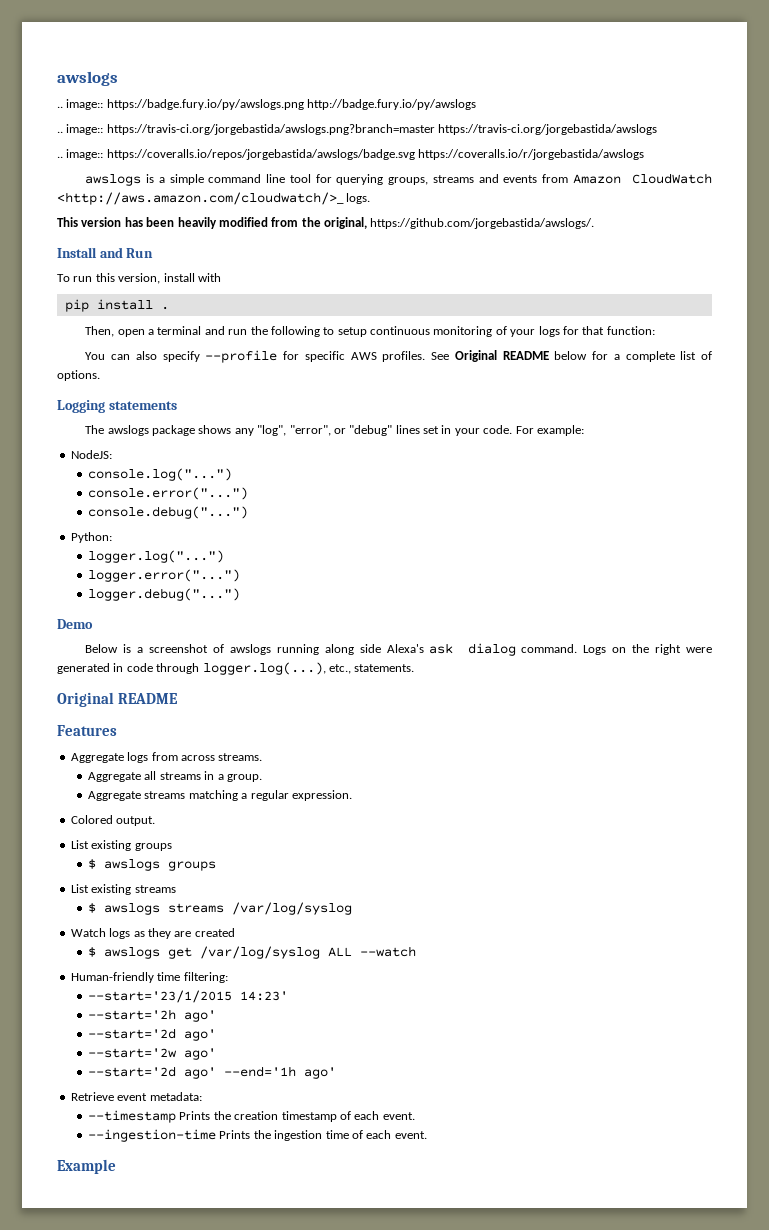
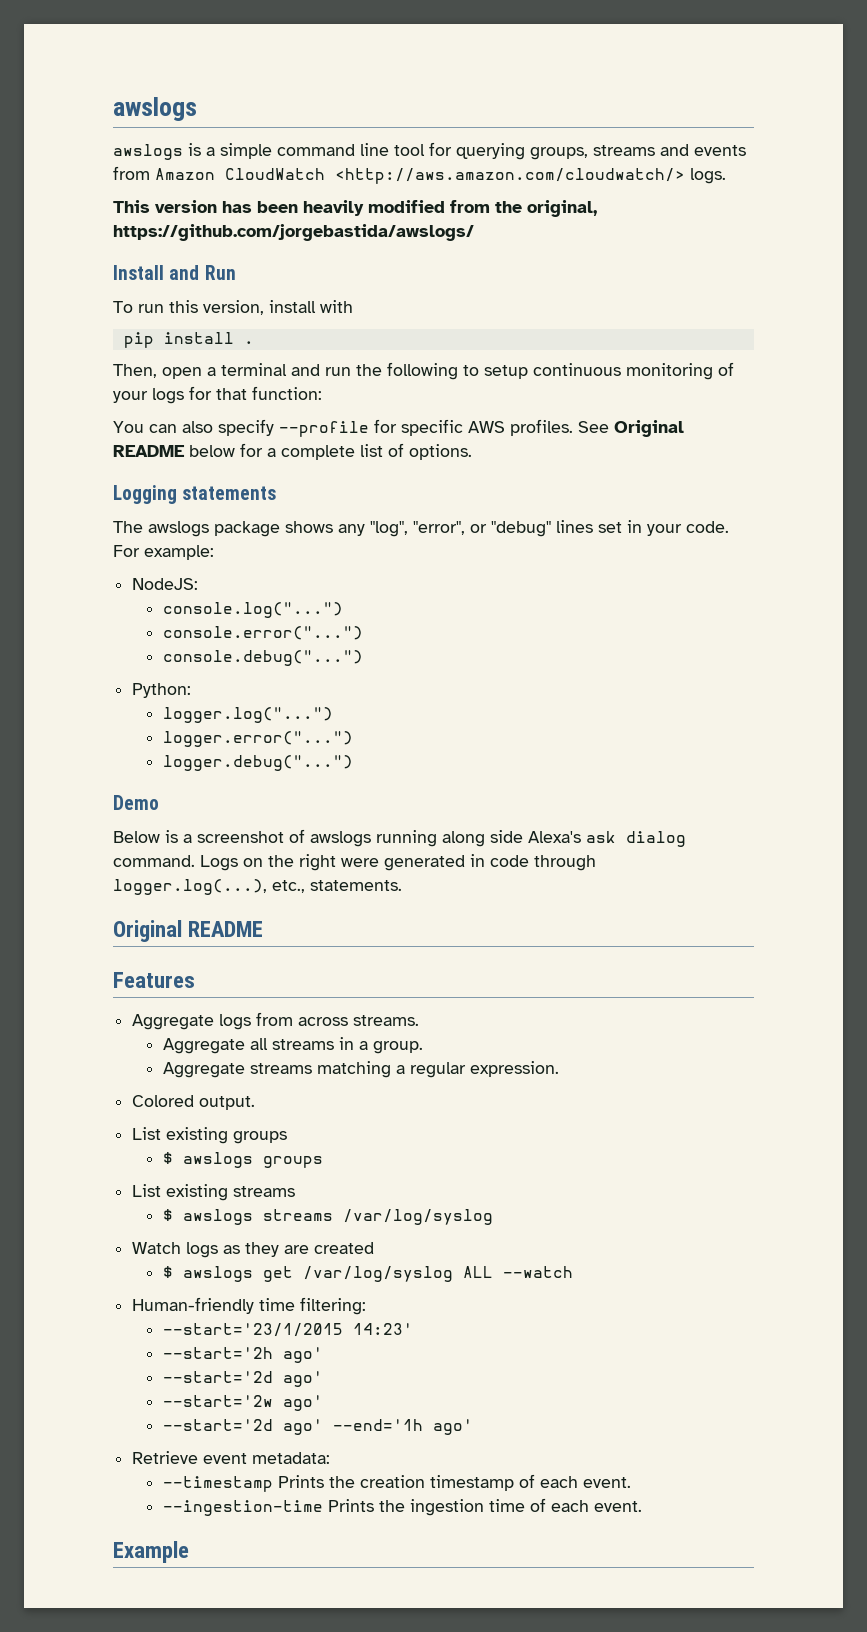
[57,71,118,86] [57,99,477,110] [57,124,658,135] [57,149,645,160] awslogs // .. image:: https://badge.fury.io/py/awslogs.png http://badge.fury.io/py/awslogs // .. image:: https://travis-ci.org/jorgebastida/awslogs.png?branch=master https://travis-ci.org/jorgebastida/awslogs // .. image:: https://coveralls.io/repos/jorgebastida/awslogs/badge.svg https://coveralls.io/r/jorgebastida/awslogs -> [113,97,197,121] awslogs
[57,192,344,205] <http://aws.amazon.com/cloudwatch/>_ -> [335,168,685,184] <http://aws.amazon.com/cloudwatch/>
[370,218,595,229] https://github.com/jorgebastida/awslogs/. -> [113,224,474,241] https://github.com/jorgebastida/awslogs/

